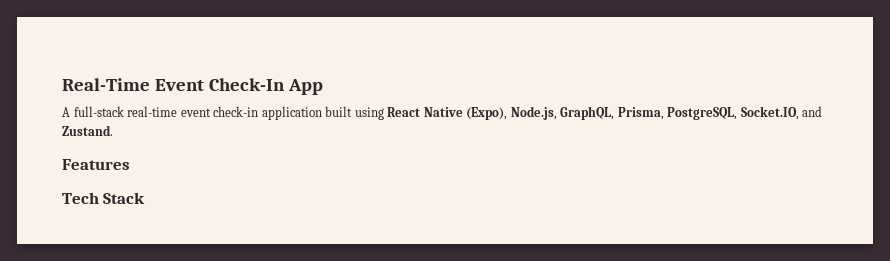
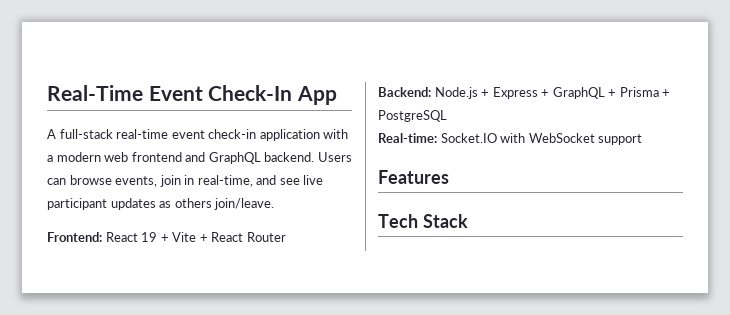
[325,106,823,120] [62,125,113,136] built using React Native (Expo), Node.js, GraphQL, Prisma, PostgreSQL, Socket.IO, and Zustand. -> [323,129,349,139] [47,152,352,164] [47,175,324,187] [47,198,275,210] [47,232,286,242] [378,87,671,99] [378,110,447,122] [378,133,643,145] with a modern web frontend and GraphQL backend. Users can browse events, join in real-time, and see live participant updates as others join/leave. // Frontend: React 19 + Vite + React Router // Backend: Node.js + Express + GraphQL + Prisma + PostgreSQL // Real-time: Socket.IO with WebSocket support

